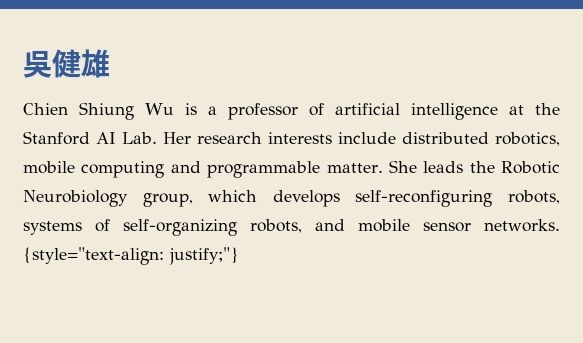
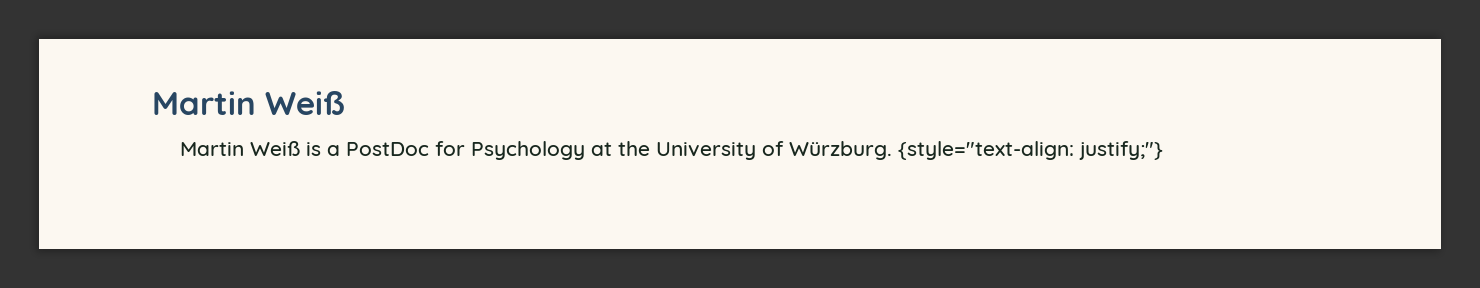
[23,49,110,78] [23,102,560,120] [23,131,560,146] [23,160,560,178] [23,190,560,207] [23,219,560,236] 吳健雄 // Chien Shiung Wu is a professor of artificial intelligence at the Stanford AI Lab. Her research interests include distributed robotics, mobile computing and programmable matter. She leads the Robotic Neurobiology group, which develops self-reconfiguring robots, systems of self-organizing robots, and mobile sensor networks. -> [152,91,345,115] [180,141,893,160] Martin Weiß // Martin Weiß is a PostDoc for Psychology at the University of Würzburg.

